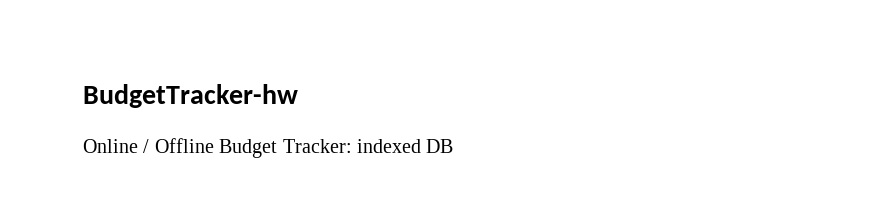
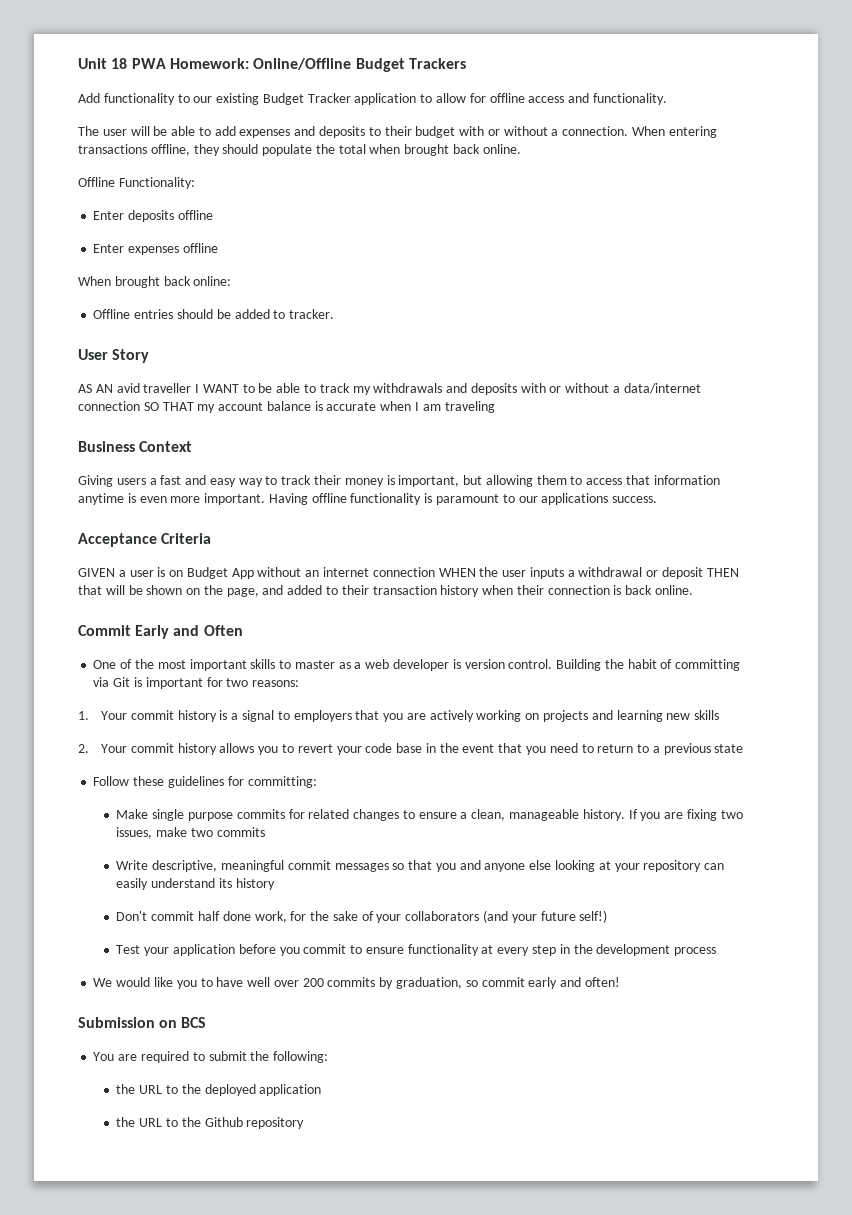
[83,84,298,108] [83,138,454,158] BudgetTracker-hw // Online / Offline Budget Tracker: indexed DB -> [78,58,466,72] [78,93,667,105] [78,126,717,138] [78,144,521,156] [78,177,195,189] [93,210,213,222] [93,243,218,255] [78,276,232,288] [93,309,335,319] [78,349,150,363] [78,383,701,395] [78,401,495,413] [78,441,193,452] [78,475,720,487] [78,493,658,505] [78,533,212,547] [78,567,739,579] [78,585,694,597] [78,625,243,639] [93,659,741,671] [93,677,300,689] [78,710,720,722] [78,743,744,755] [93,776,317,788] [116,809,743,821] [116,827,265,839] [116,860,725,872] [116,878,275,890] [116,910,608,923] [116,944,717,956] [93,977,620,989] [78,1017,207,1028] [93,1051,329,1063] [116,1084,322,1096] [116,1117,305,1129] Unit 18 PWA Homework: Online/Offline Budget Trackers // Add functionality to our existing Budget Tracker application to allow for offline access and functionality. // The user will be able to add expenses and deposits to their budget with or without a connection. When entering transactions offline, they should populate the total when brought back online. // Offline Functionality: // Enter deposits offline // Enter expenses offline // When brought back online: // Offline entries should be added to tracker. // User Story // AS AN avid traveller I WANT to be able to track my withdrawals and deposits with or without a data/internet connection SO THAT my account balance is accurate when I am traveling // Business Context // Giving users a fast and easy way to track their money is important, but allowing them to access that information anytime is even more important. Having offline functionality is paramount to our applications success. // Acceptance Criteria // GIVEN a user is on Budget App without an internet connection WHEN the user inputs a withdrawal or deposit THEN that will be shown on the page, and added to their transaction history when their connection is back online. // Commit Early and Often // One of the most important skills to master as a web developer is version control. Building the habit of committing via Git is important for two reasons: // 1. Your commit history is a signal to employers that you are actively working on projects and learning new skills // 2. Your commit history allows you to revert your code base in the event that you need to return to a previous state // Follow these guidelines for committing: // Make single purpose commits for related changes to ensure a clean, manageable history. If you are fixing two issues, make two commits // Write descriptive, meaningful commit messages so that you and anyone else looking at your repository can easily understand its history // Don't commit half done work, for the sake of your collaborators (and your future self!) // Test your application before you commit to ensure functionality at every step in the development process // We would like you to have well over 200 commits by graduation, so commit early and often! // Submission on BCS // You are required to submit the following: // the URL to the deployed application // the URL to the Github repository

